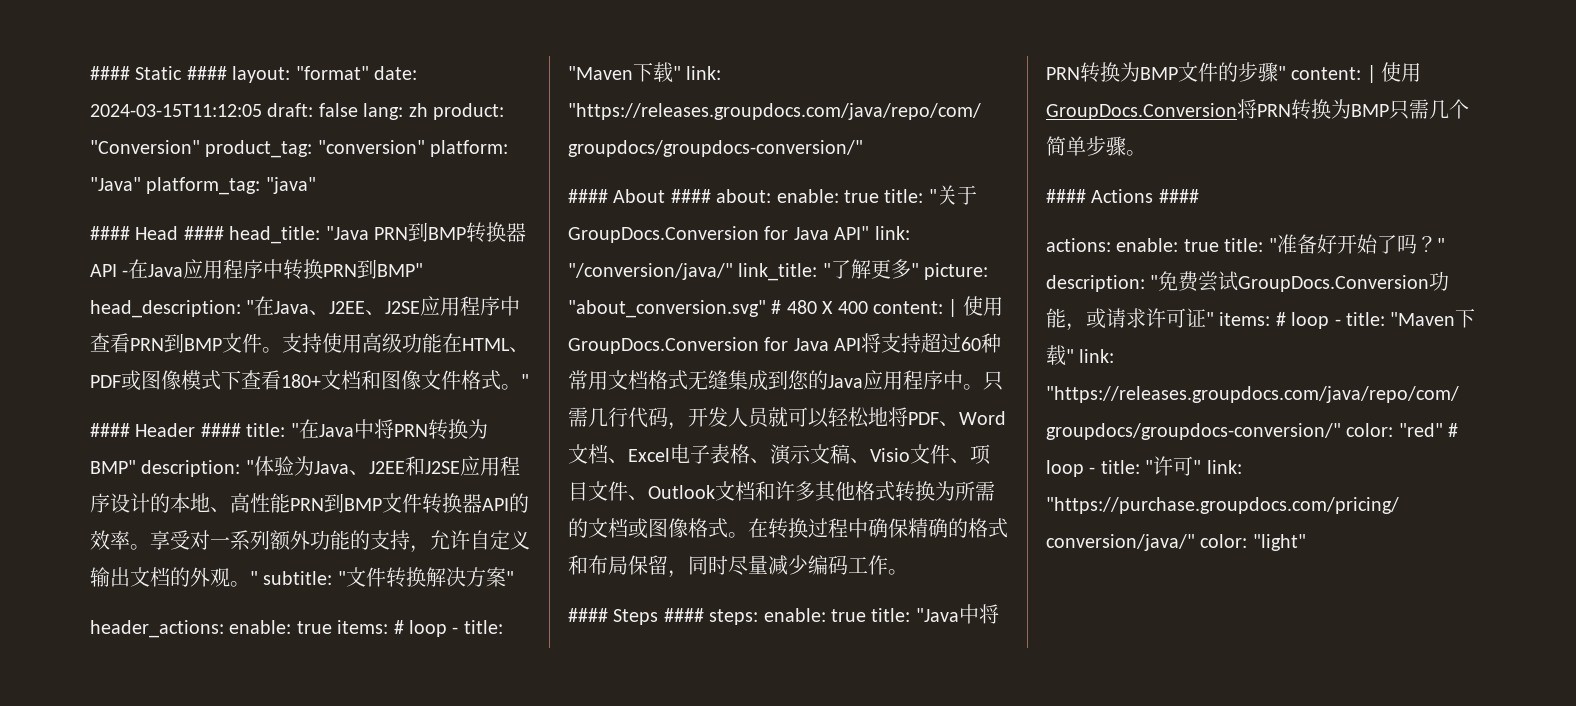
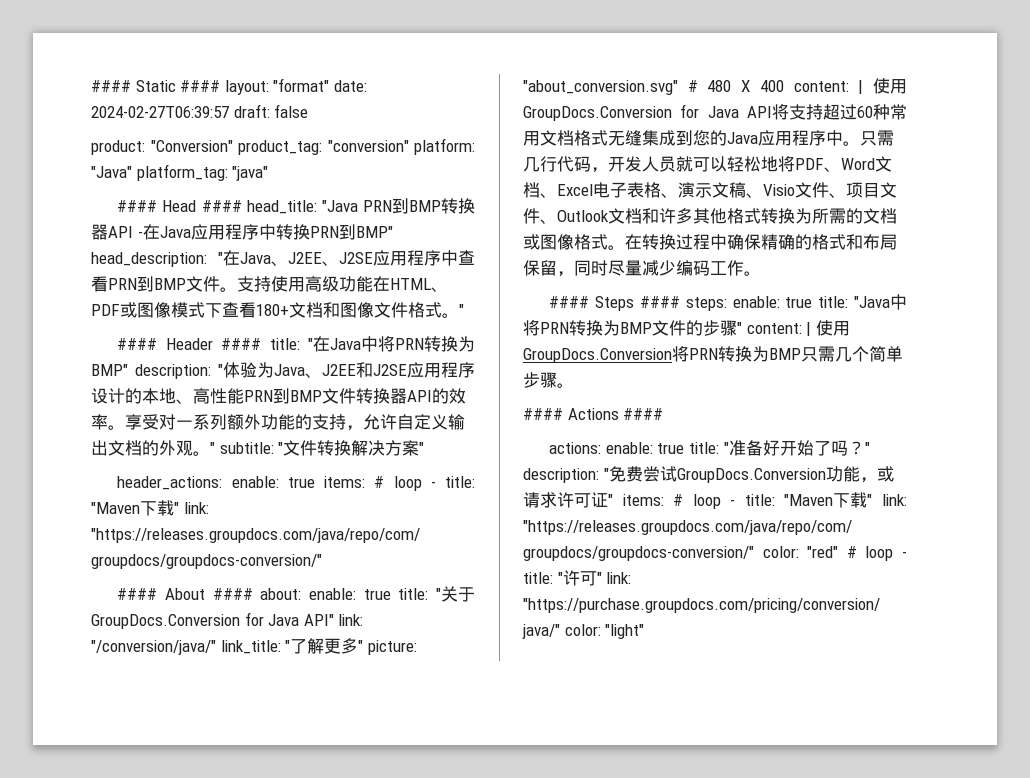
[90,104,262,117] 2024-03-15T11:12:05 -> [91,106,229,118] 2024-02-27T06:39:57
[363,103,428,120] lang: zh -> (309, 111) //

